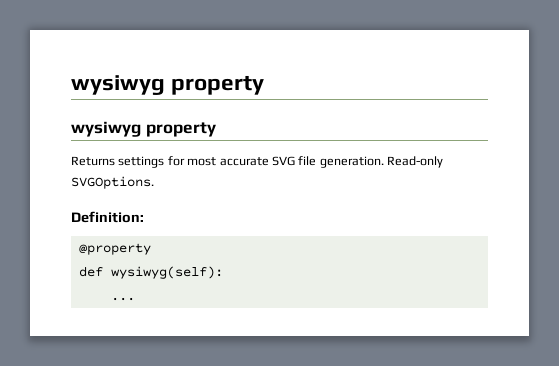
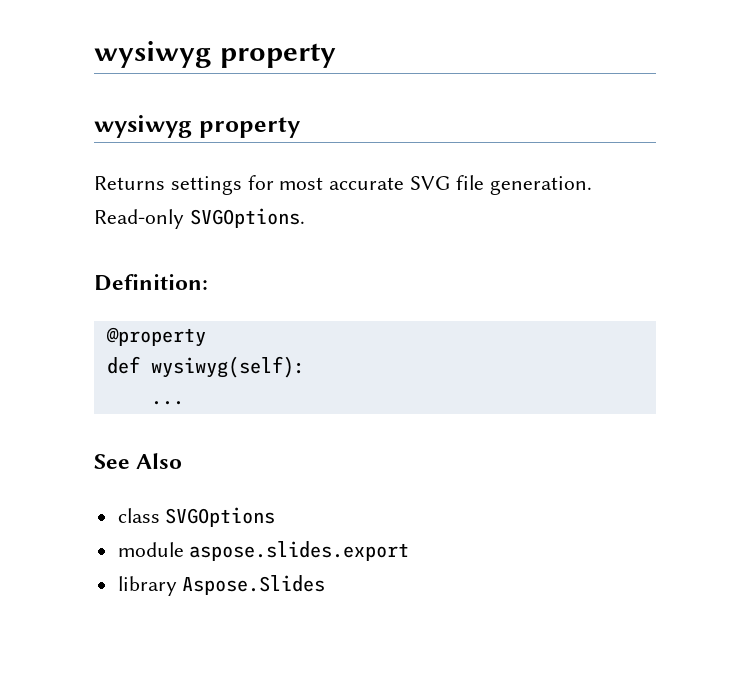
(135, 299) none -> [94,453,183,469] [117,507,276,527] [117,541,410,561] [117,575,326,596] // See Also // class SVGOptions // module aspose.slides.export // library Aspose.Slides

